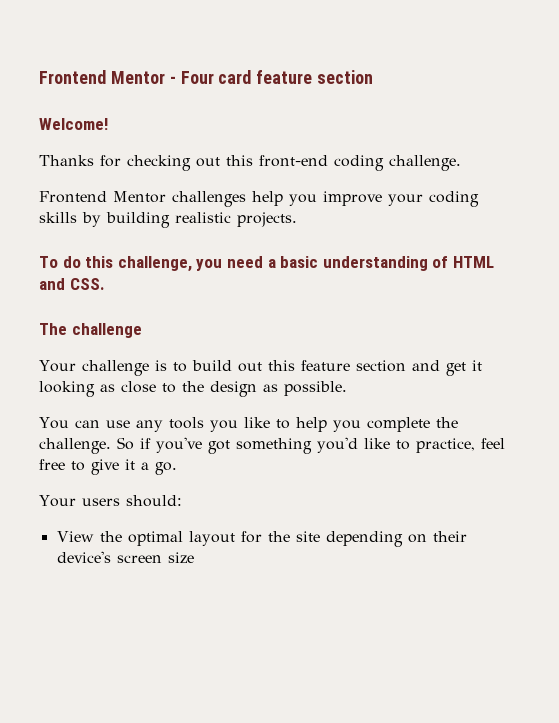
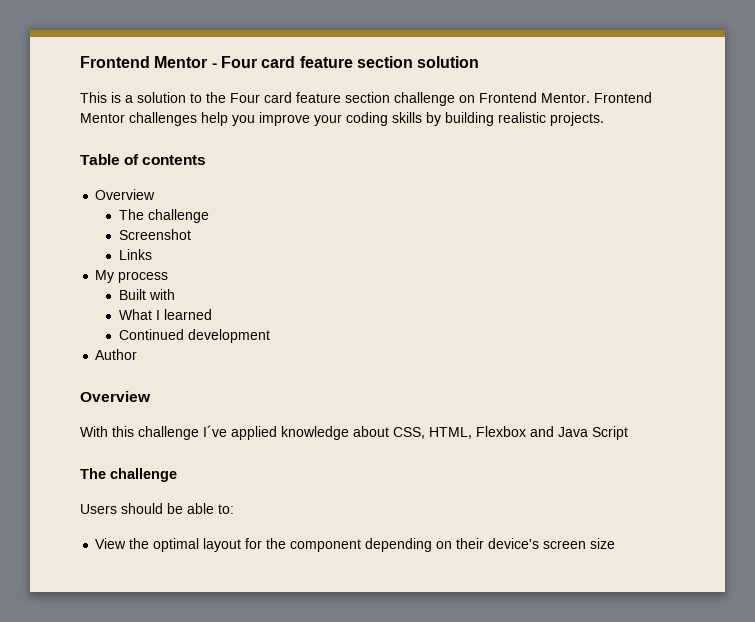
[39,118,108,130] [39,155,461,171] // Welcome! // Thanks for checking out this front-end coding challenge. // -> [417,56,480,68] [80,92,590,106] solution // This is a solution to the Four card feature section challenge on Frontend Mentor.
[39,256,494,272] [39,278,105,290] [39,323,142,338] [39,360,482,376] [39,381,347,397] [39,417,458,432] [39,437,505,454] [39,459,177,475] [39,495,182,507] To do this challenge, you need a basic understanding of HTML and CSS. // The challenge // Your challenge is to build out this feature section and get it looking as close to the design as possible. // You can use any tools you like to help you complete the challenge. So if you've got something you'd like to practice, feel free to give it a go. // Your users should: -> [80,154,207,165] [95,189,156,200] [118,209,209,223] [118,229,191,240] [118,249,152,260] [95,270,169,283] [118,289,175,300] [118,309,212,320] [118,329,270,343] [95,349,138,360] [80,391,151,402] [80,425,628,440] [80,468,177,482] [80,503,234,514] Table of contents // Overview // The challenge // Screenshot // Links // My process // Built with // What I learned // Continued development // Author // Overview // With this challenge I´ve applied knowledge about CSS, HTML, Flexbox and Java Script // The challenge // Users should be able to:
[295,531,320,542] site -> [290,539,362,552] component

